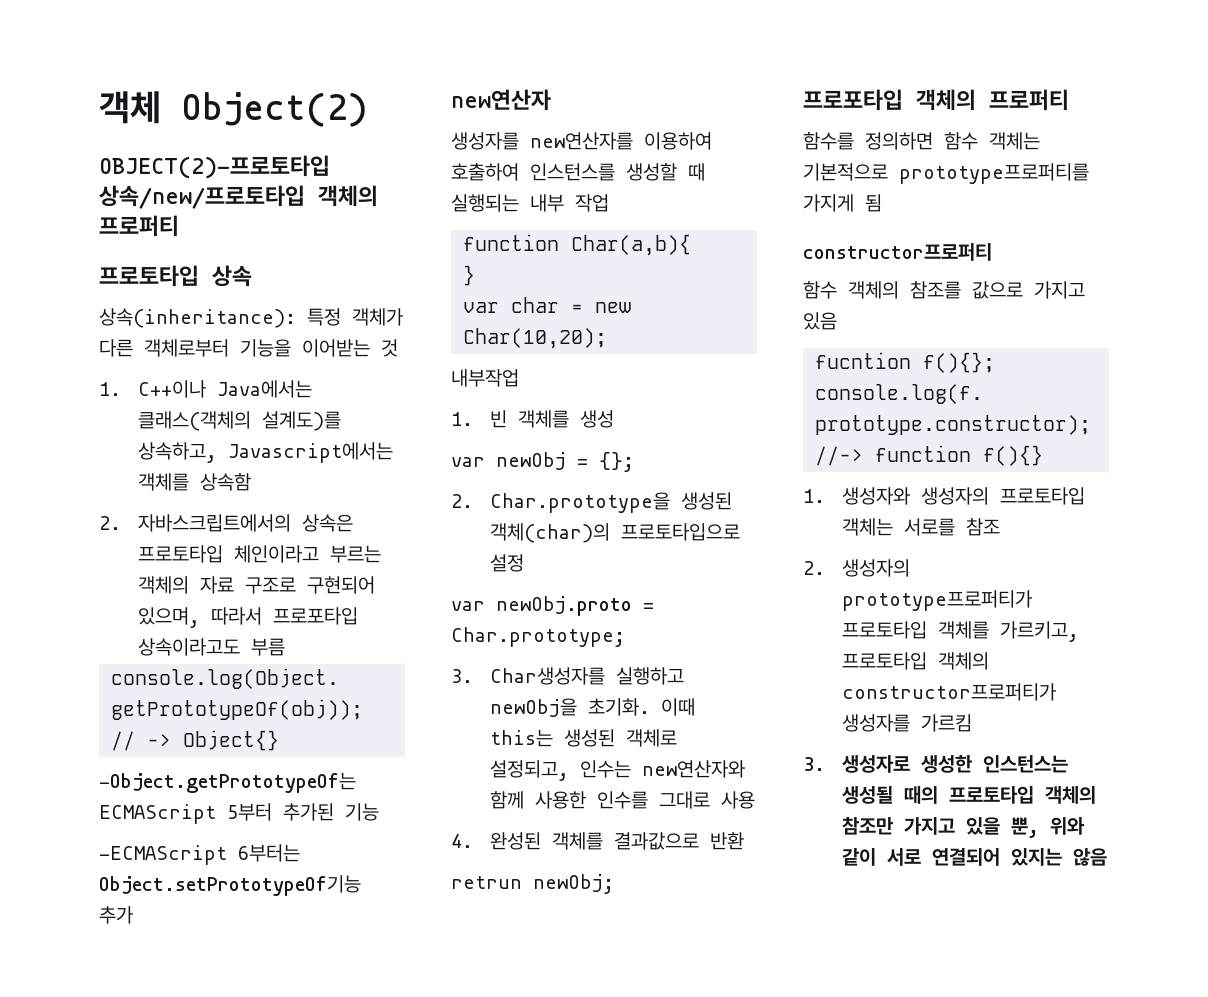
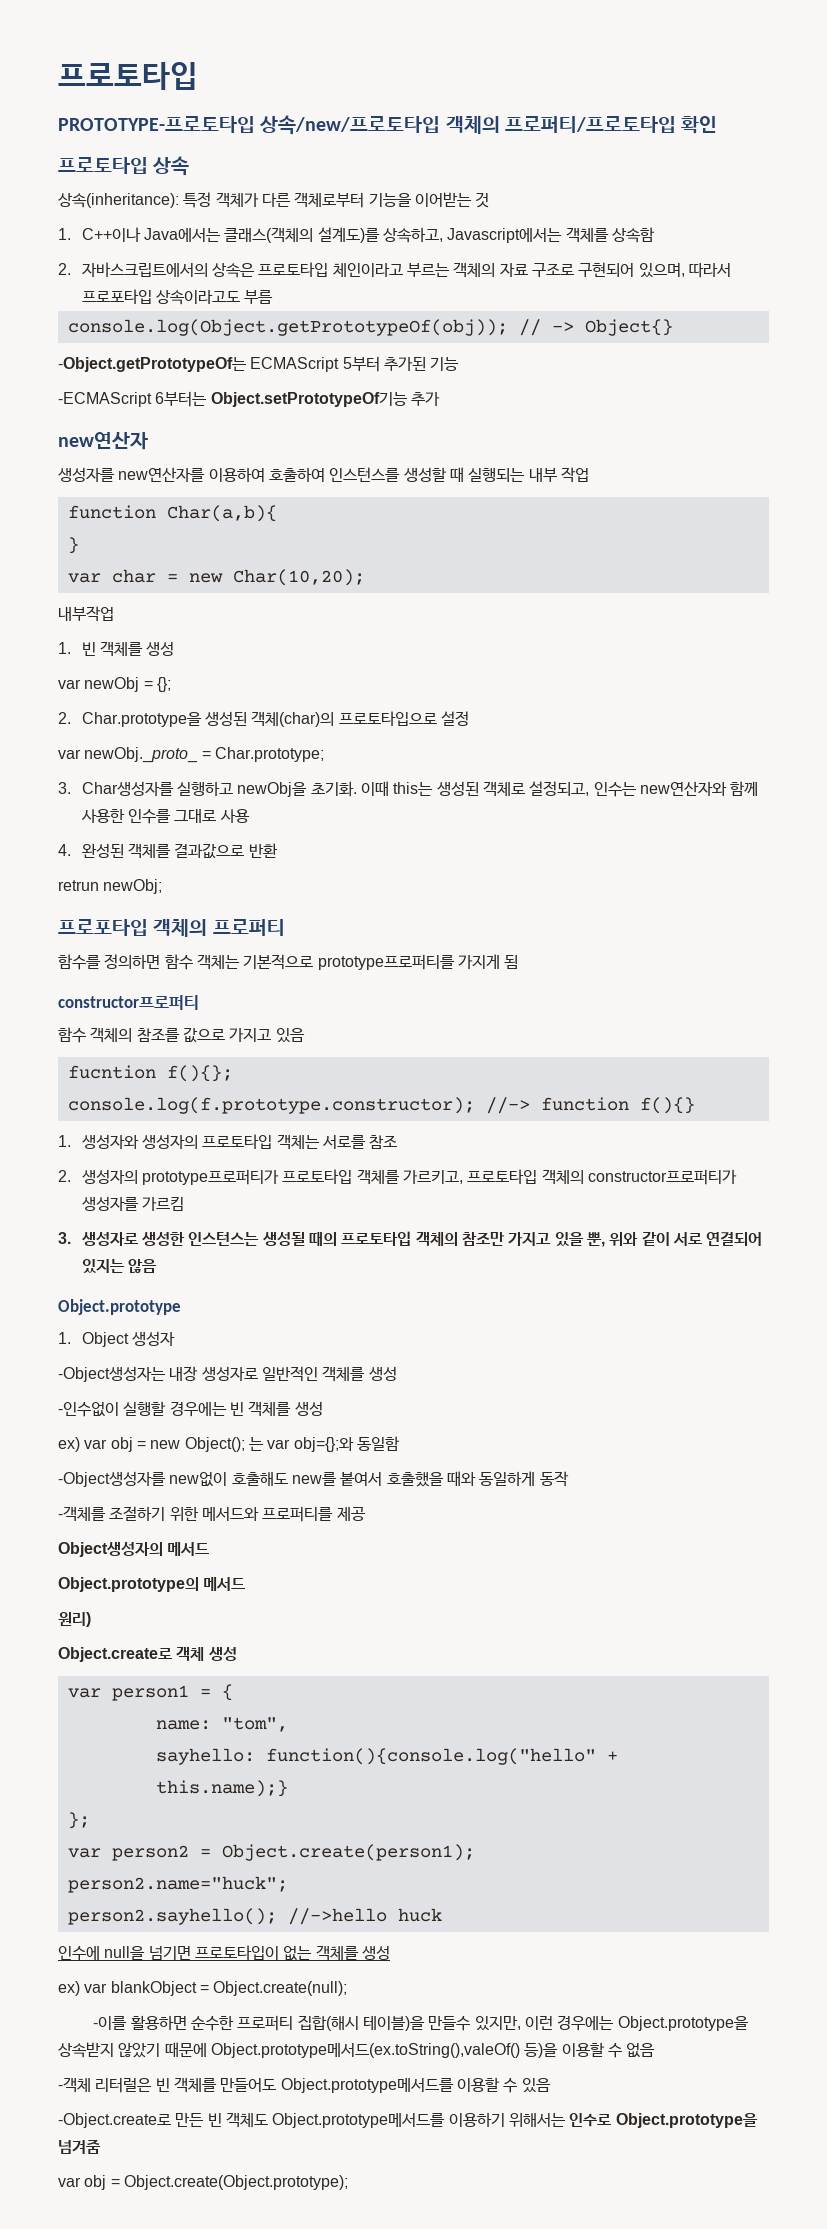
[99,91,368,127] [99,155,330,179] [99,185,378,209] [99,215,179,237] 객체 Object(2) // OBJECT(2)-프로토타입 상속/new/프로토타입 객체의 프로퍼티 -> [58,62,198,90] [58,115,718,135] 프로토타입 // PROTOTYPE-프로토타입 상속/new/프로토타입 객체의 프로퍼티/프로토타입 확인
[496,596,632,616] newObj.proto -> [84,747,199,763] newObj._proto_
(1107, 857) none -> [58,1299,181,1315] [58,1331,176,1347] [58,1366,397,1382] [58,1401,323,1417] [58,1436,400,1452] [58,1471,569,1487] [58,1506,366,1522] [58,1542,210,1557] [58,1577,246,1592] [58,1612,91,1627] [58,1646,237,1662] [67,1684,233,1701] [155,1717,288,1732] [155,1748,618,1765] [155,1780,288,1797] [67,1812,90,1829] [67,1844,475,1861] [67,1876,288,1893] [67,1908,442,1925] [58,1945,390,1961] [58,1981,348,1996] [93,2015,749,2031] [58,2042,656,2058] [58,2077,551,2093] [58,2112,758,2128] [58,2139,101,2154] [58,2175,348,2190] // Object.prototype // 1. Object 생성자 // -Object생성자는 내장 생성자로 일반적인 객체를 생성 // -인수없이 실행할 경우에는 빈 객체를 생성 // ex) var obj = new Object(); 는 var obj={};와 동일함 // -Object생성자를 new없이 호출해도 new를 붙여서 호출했을 때와 동일하게 동작 // -객체를 조절하기 위한 메서드와 프로퍼티를 제공 // Object생성자의 메서드 // Object.prototype의 메서드 // 원리) // Object.create로 객체 생성 // var person1 = { // name: "tom", // sayhello: function(){console.log("hello" + this.name);} // }; // var person2 = Object.create(person1); // person2.name="huck"; // person2.sayhello(); //->hello huck // 인수에 null을 넘기면 프로토타입이 없는 객체를 생성 // ex) var blankObject = Object.create(null); // -이를 활용하면 순수한 프로퍼티 집합(해시 테이블)을 만들수 있지만, 이런 경우에는 Object.prototype을 상속받지 않았기 때문에 Object.prototype메서드(ex.toString(),valeOf() 등)을 이용할 수 없음 // -객체 리터럴은 빈 객체를 만들어도 Object.prototype메서드를 이용할 수 있음 // -Object.create로 만든 빈 객체도 Object.prototype메서드를 이용하기 위해서는 인수로 Object.prototype을 넘겨줌 // var obj = Object.create(Object.prototype);

